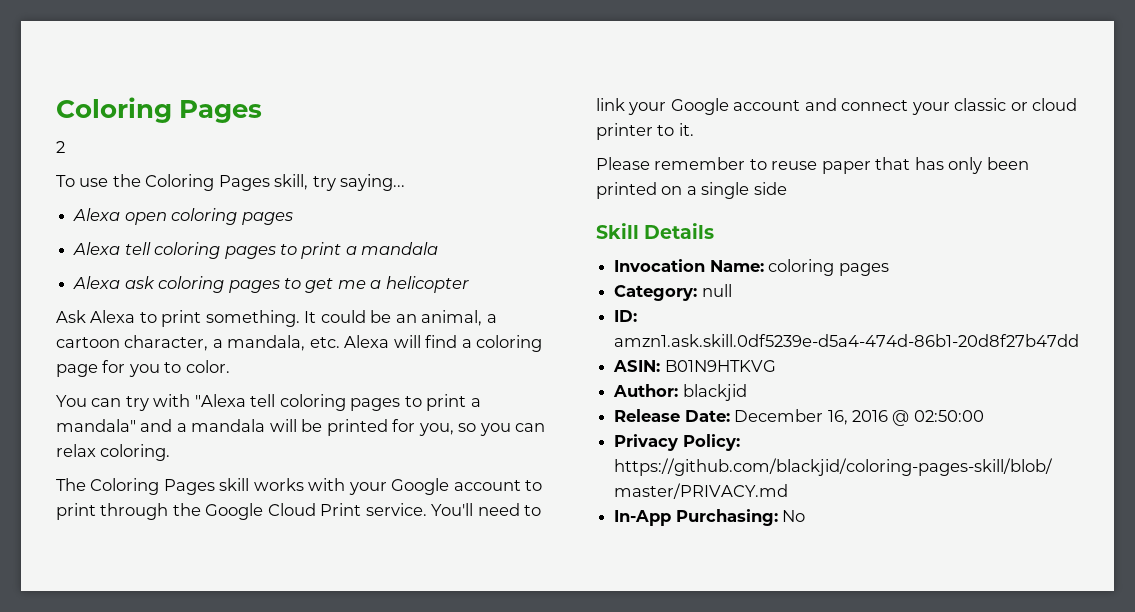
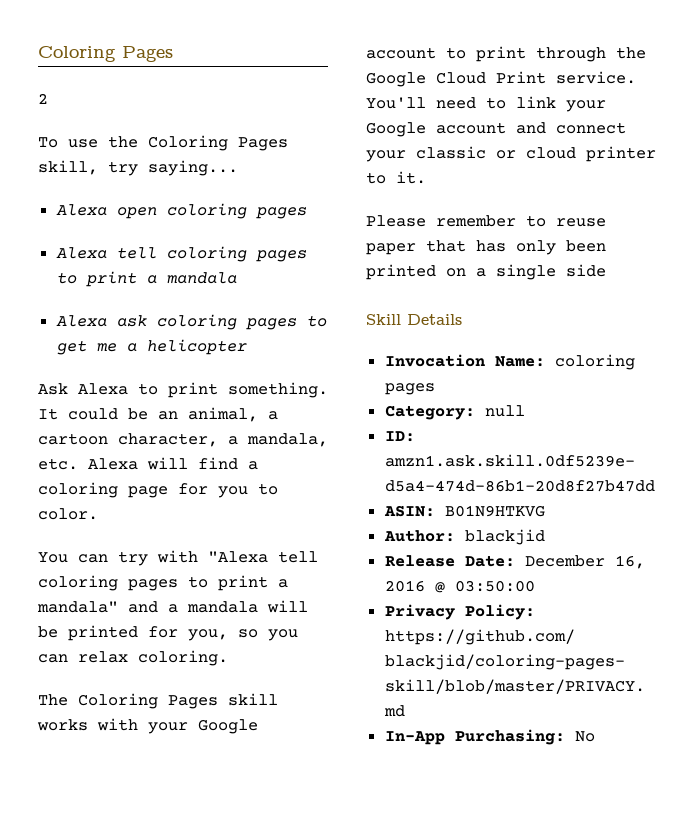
[913,410,984,422] 02:50:00 -> [454,580,535,592] 03:50:00

